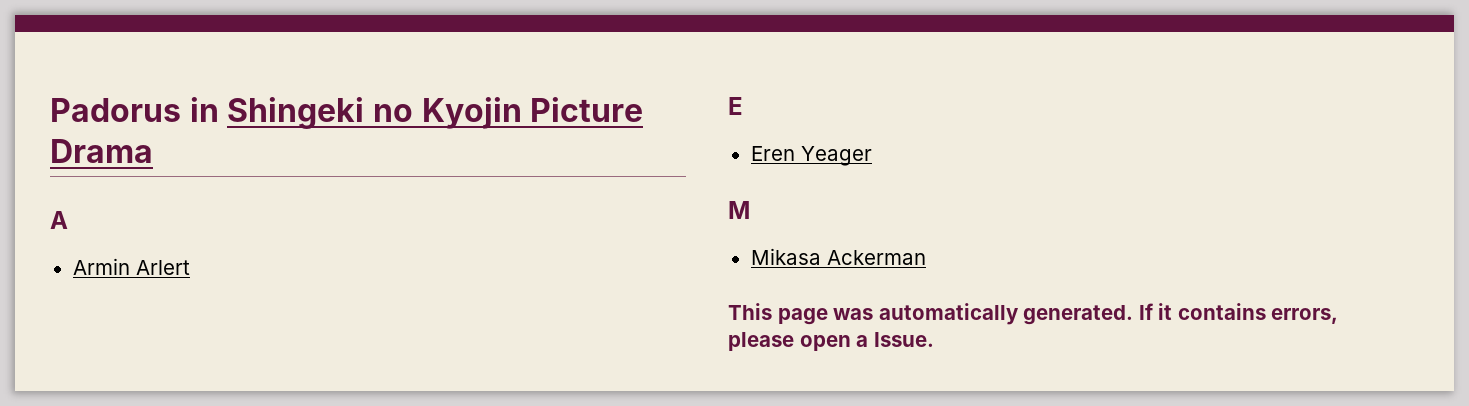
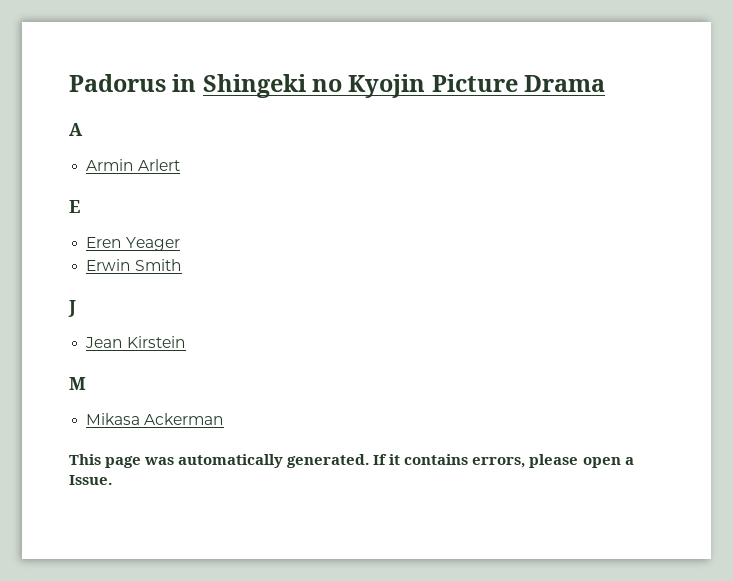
(872, 156) none -> [86,259,183,271] [68,300,76,317] [85,336,187,348] // Erwin Smith // J // Jean Kirstein

